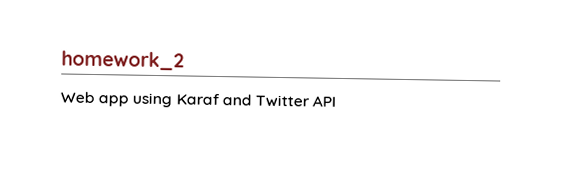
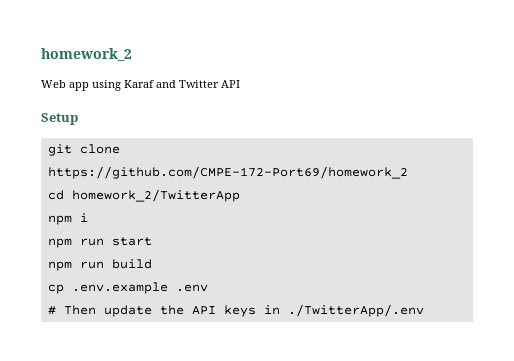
(337, 101) none -> [41,113,78,125] [47,144,120,156] [47,166,408,179] [47,189,240,202] [47,213,88,225] [47,237,152,248] [47,259,152,271] [47,282,208,294] [47,304,424,317] // Setup // git clone https://github.com/CMPE-172-Port69/homework_2 // cd homework_2/TwitterApp // npm i // npm run start // npm run build // cp .env.example .env // # Then update the API keys in ./TwitterApp/.env

